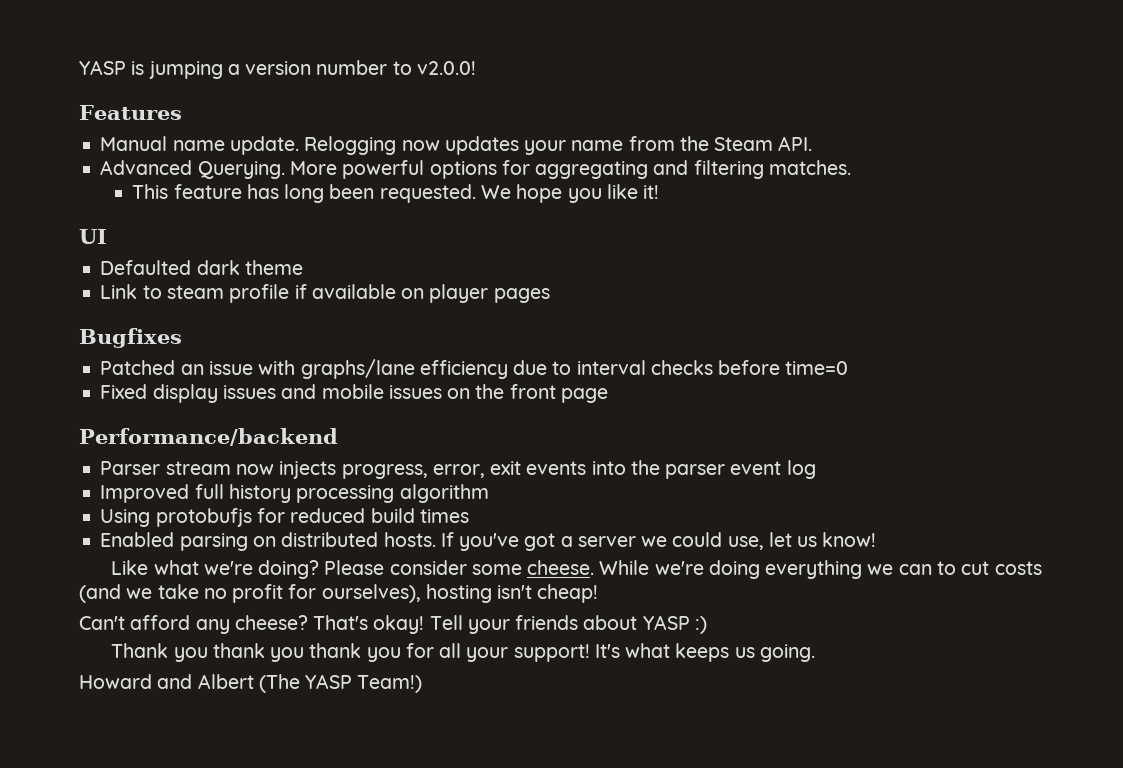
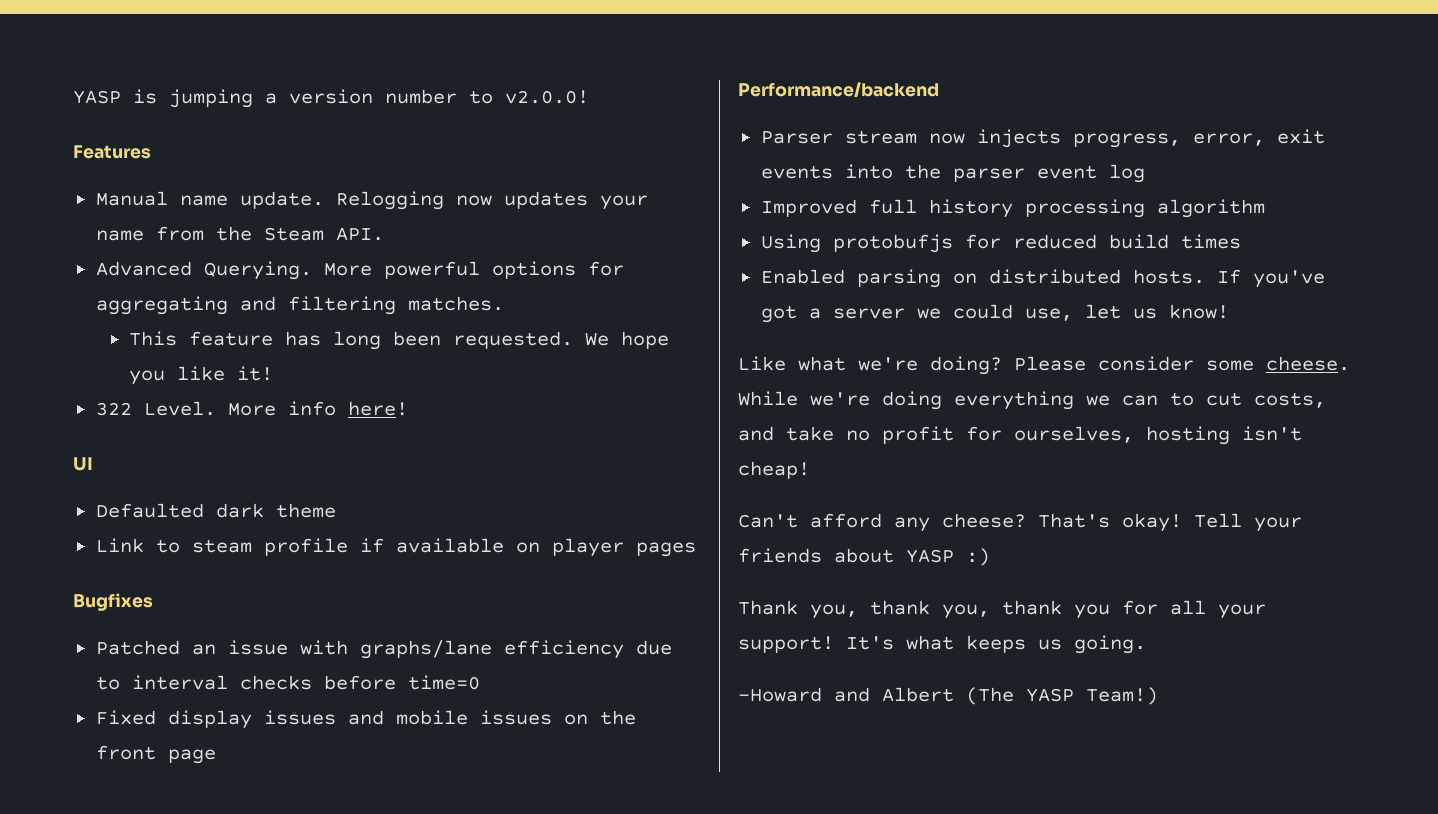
(660, 192) none -> [95,401,408,416] // 322 Level. More info here!
[994,561,1042,575] [79,584,153,603] costs (and we -> [1254,392,1326,408] [738,426,774,441] costs, and
[321,584,421,603] ourselves), -> [1014,426,1134,443] ourselves,
[173,643,305,662] you thank you -> [810,600,990,619] you, thank you,
[79,674,152,689] Howard -> [738,687,822,702] -Howard

